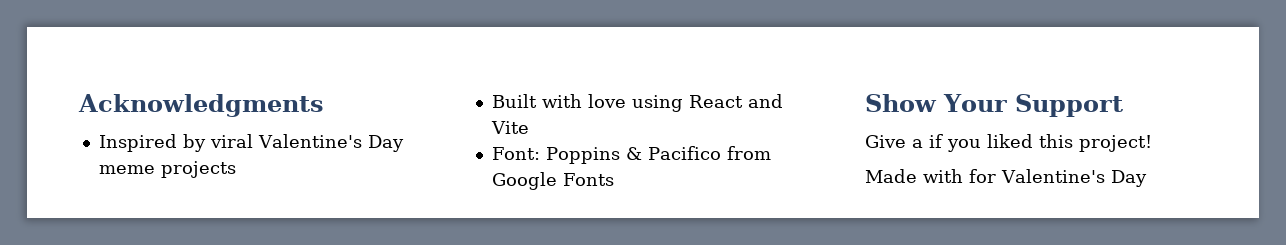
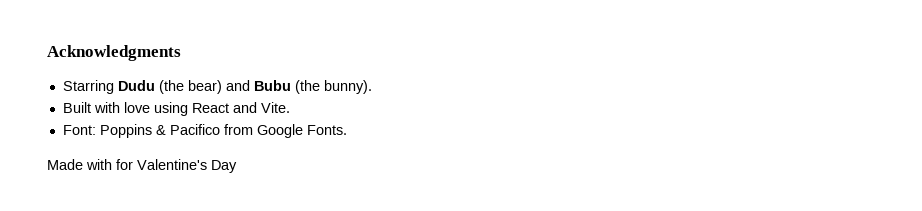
[98,134,404,152] [98,161,236,178] Inspired by viral Valentine's Day meme projects -> [62,80,372,94] Starring Dudu (the bear) and Bubu (the bunny).
[490,121,529,134] Vite -> [260,102,290,113] Vite.
[562,173,614,186] [865,94,1123,117] [865,134,1152,152] Fonts // Show Your Support // Give a if you liked this project! -> [306,125,347,135] Fonts.

